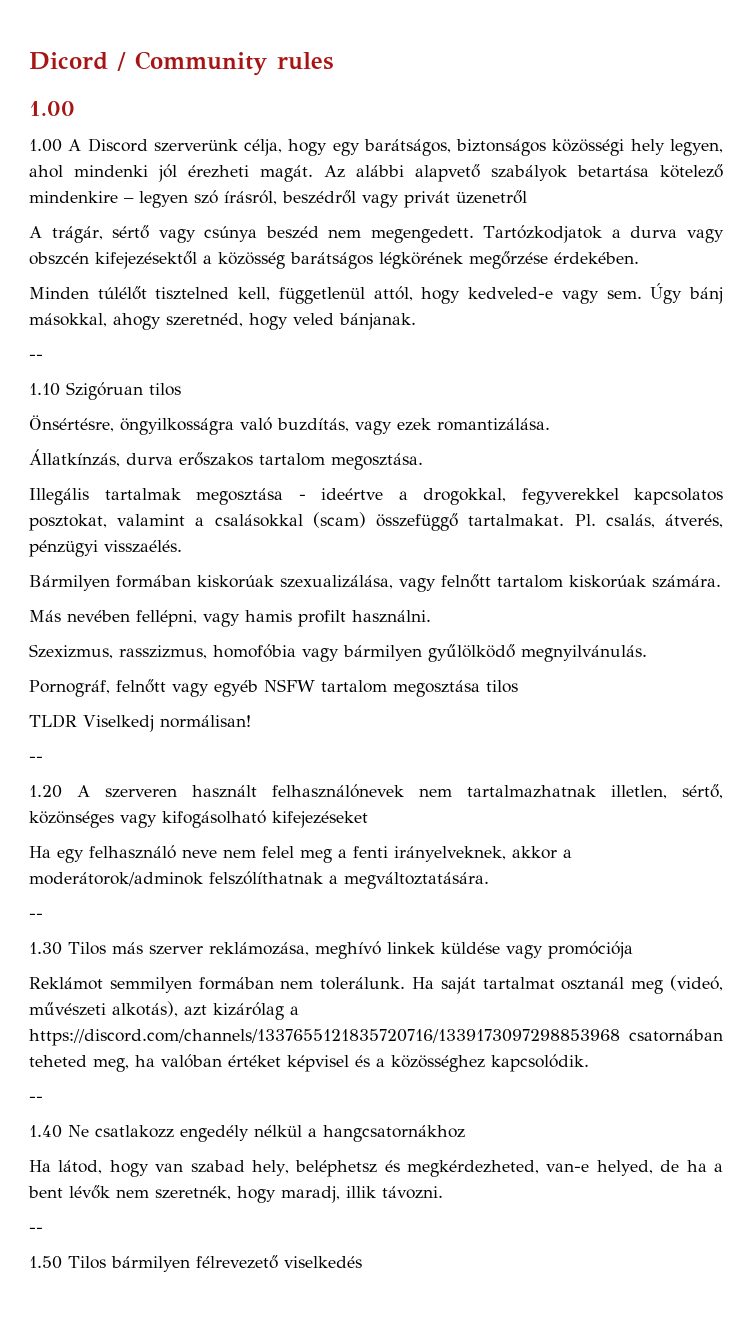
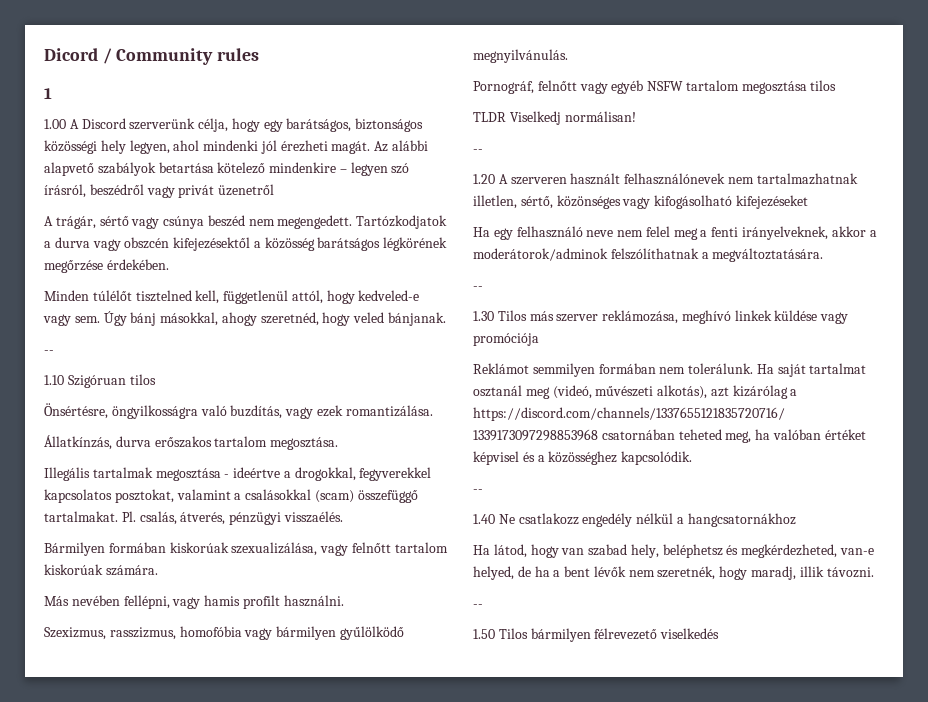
[29,101,75,116] 1.00 -> [44,88,52,99] 1

